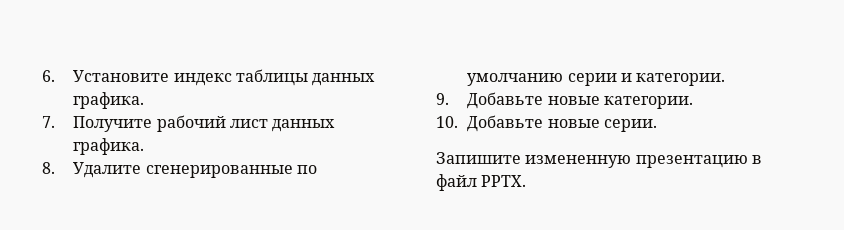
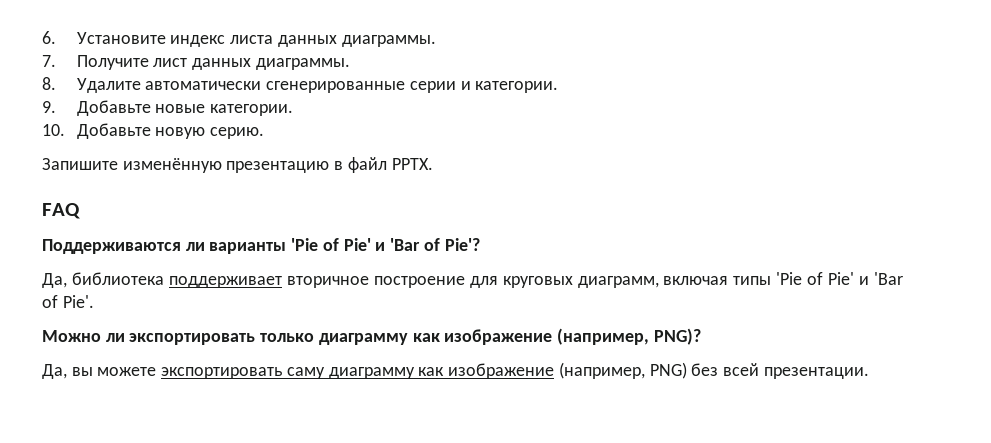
[235,69,376,86] [73,92,145,109] таблицы данных графика. -> [230,35,436,47] листа данных диаграммы.
[156,115,226,132] рабочий -> (149, 62) none
[73,138,145,155] графика. -> [255,58,350,70] диаграммы.
[145,165,317,178] [467,73,564,86] сгенерированные по умолчанию -> [145,81,406,93] автоматически сгенерированные
[547,119,657,132] новые серии. -> [155,127,265,139] новую серию.
[525,155,632,168] измененную -> [122,158,222,173] изменённую
(527, 181) none -> [42,203,80,219] [42,238,480,254] [42,272,904,288] [42,295,94,308] [42,328,701,345] [42,362,869,379] // FAQ // Поддерживаются ли варианты 'Pie of Pie' и 'Bar of Pie'? // Да, библиотека поддерживает вторичное построение для круговых диаграмм, включая типы 'Pie of Pie' и 'Bar of Pie'. // Можно ли экспортировать только диаграмму как изображение (например, PNG)? // Да, вы можете экспортировать саму диаграмму как изображение (например, PNG) без всей презентации.

